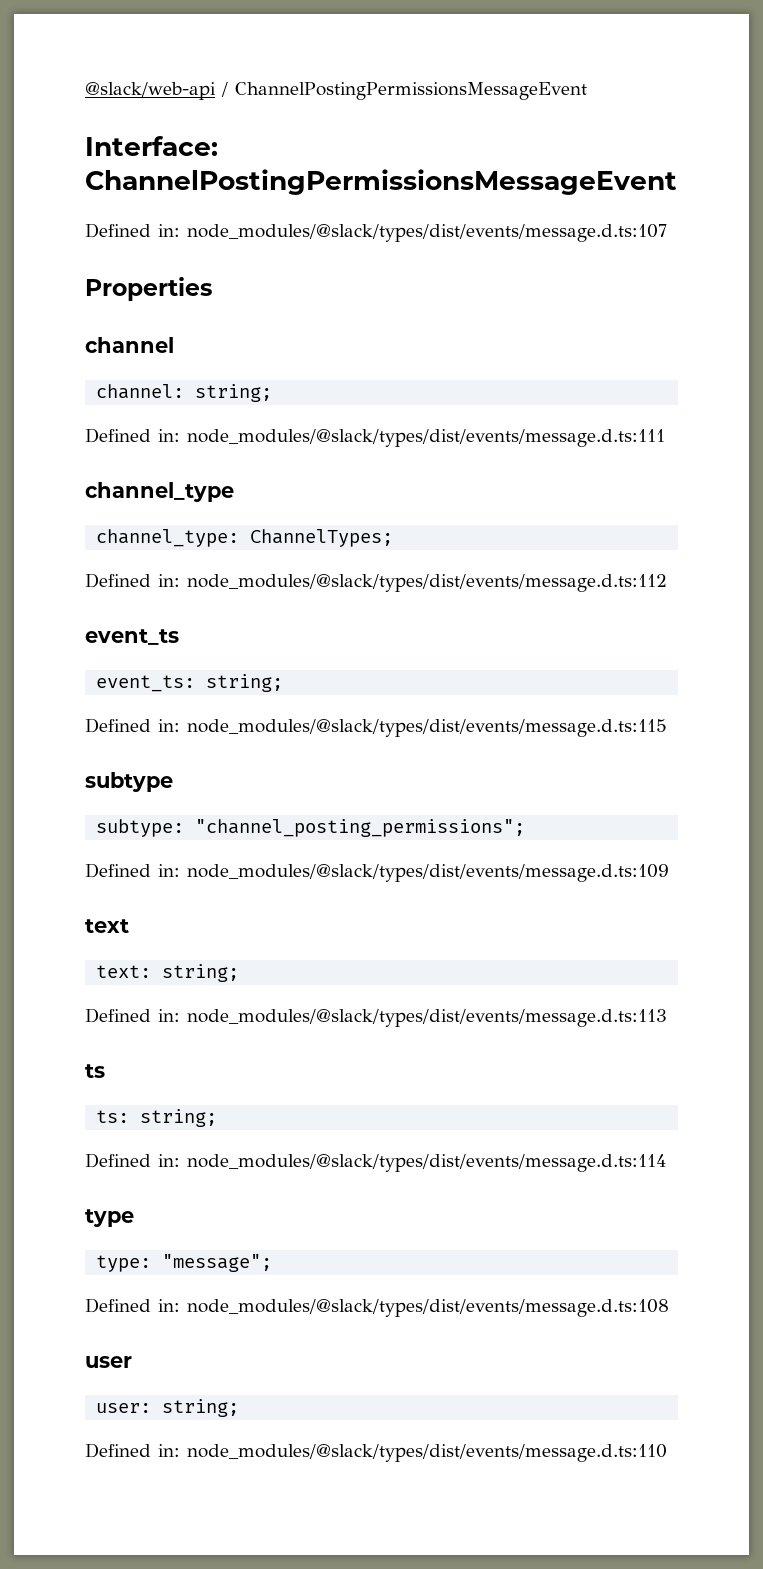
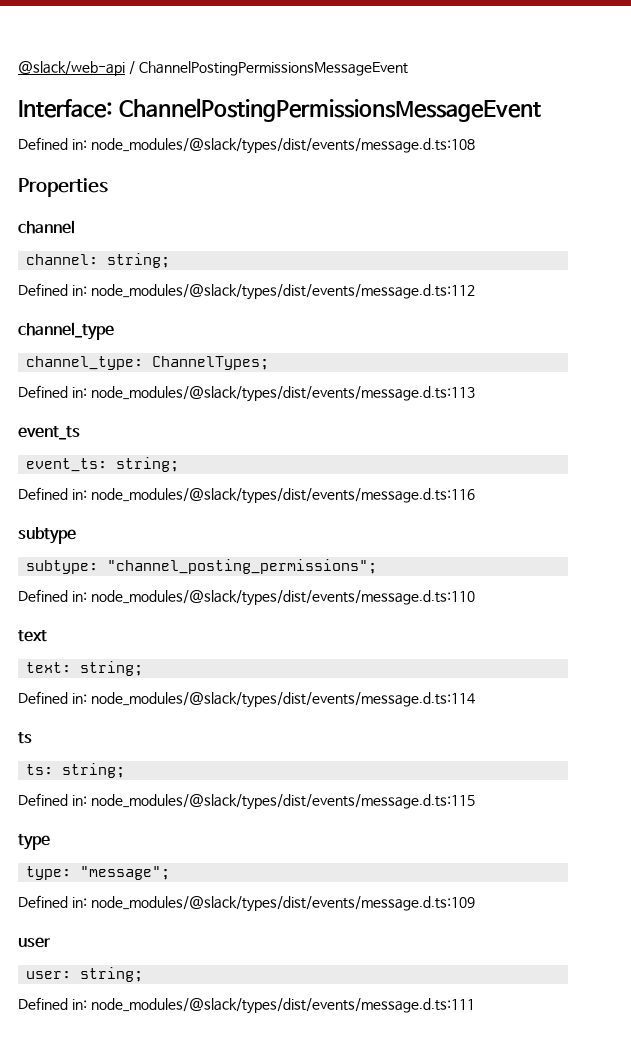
[187,224,667,242] node_modules/@slack/types/dist/events/message.d.ts:107 -> [90,138,475,154] node_modules/@slack/types/dist/events/message.d.ts:108
[187,429,665,447] node_modules/@slack/types/dist/events/message.d.ts:111 -> [90,284,475,300] node_modules/@slack/types/dist/events/message.d.ts:112
[187,574,667,592] node_modules/@slack/types/dist/events/message.d.ts:112 -> [90,386,475,402] node_modules/@slack/types/dist/events/message.d.ts:113
[187,719,667,737] node_modules/@slack/types/dist/events/message.d.ts:115 -> [90,488,475,504] node_modules/@slack/types/dist/events/message.d.ts:116
[187,864,669,882] node_modules/@slack/types/dist/events/message.d.ts:109 -> [90,590,475,606] node_modules/@slack/types/dist/events/message.d.ts:110
[187,1009,667,1027] node_modules/@slack/types/dist/events/message.d.ts:113 -> [90,692,475,708] node_modules/@slack/types/dist/events/message.d.ts:114
[187,1154,666,1172] node_modules/@slack/types/dist/events/message.d.ts:114 -> [90,794,475,810] node_modules/@slack/types/dist/events/message.d.ts:115
[187,1299,669,1317] node_modules/@slack/types/dist/events/message.d.ts:108 -> [90,896,475,912] node_modules/@slack/types/dist/events/message.d.ts:109
[187,1444,667,1462] node_modules/@slack/types/dist/events/message.d.ts:110 -> [90,998,475,1014] node_modules/@slack/types/dist/events/message.d.ts:111

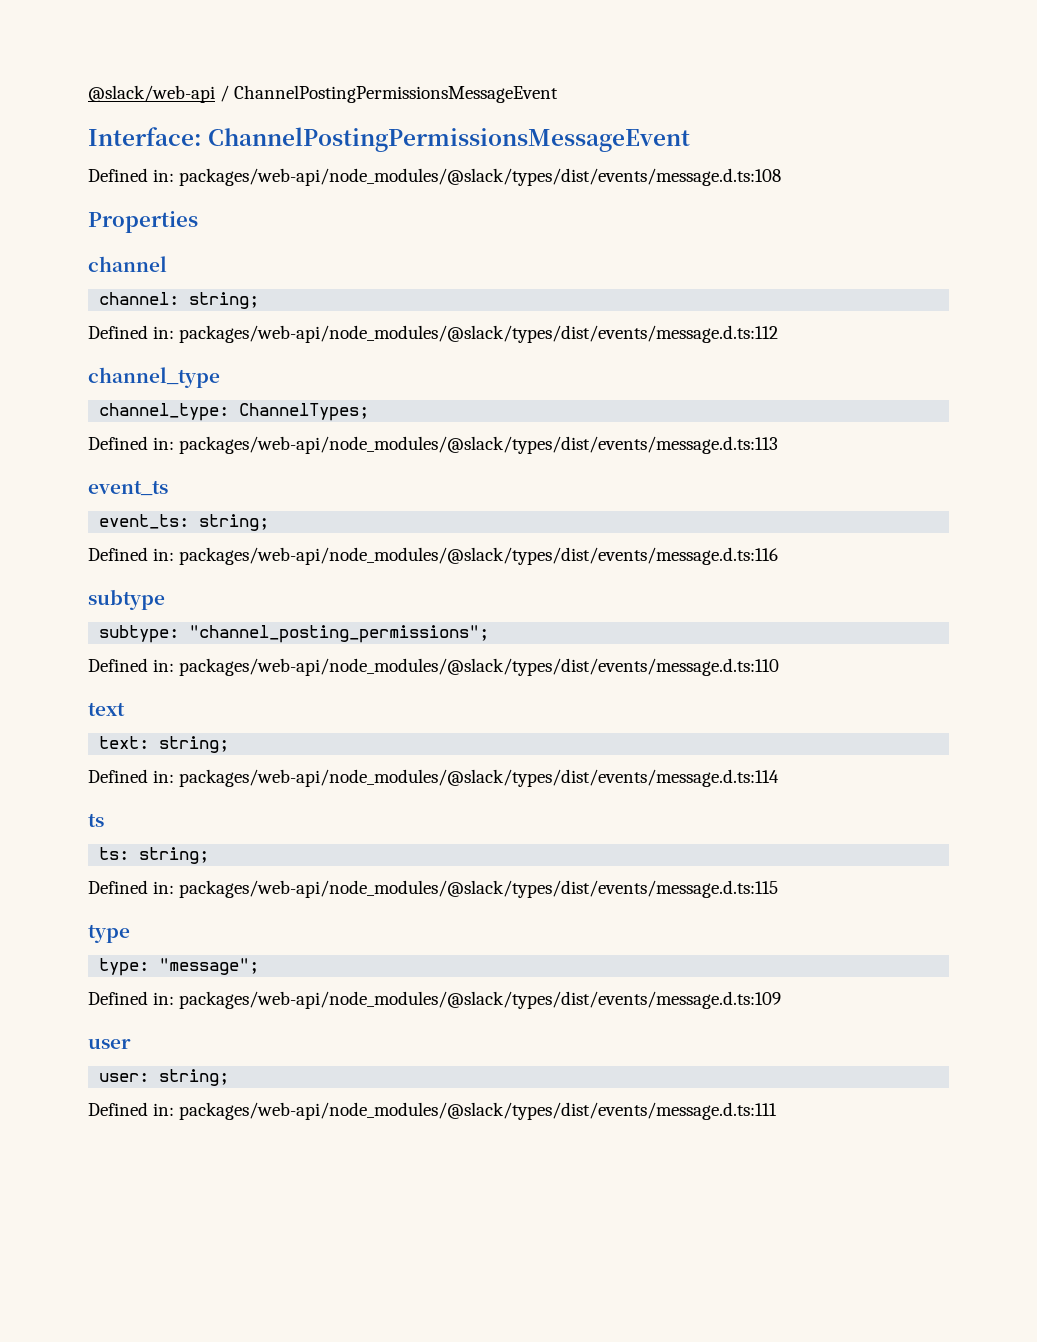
[90,138,475,154] node_modules/@slack/types/dist/events/message.d.ts:108 -> [179,168,782,186] packages/web-api/node_modules/@slack/types/dist/events/message.d.ts:108
[90,284,475,300] node_modules/@slack/types/dist/events/message.d.ts:112 -> [179,325,779,343] packages/web-api/node_modules/@slack/types/dist/events/message.d.ts:112
[90,386,475,402] node_modules/@slack/types/dist/events/message.d.ts:113 -> [179,436,779,454] packages/web-api/node_modules/@slack/types/dist/events/message.d.ts:113
[90,488,475,504] node_modules/@slack/types/dist/events/message.d.ts:116 -> [179,547,779,565] packages/web-api/node_modules/@slack/types/dist/events/message.d.ts:116
[90,590,475,606] node_modules/@slack/types/dist/events/message.d.ts:110 -> [179,658,780,676] packages/web-api/node_modules/@slack/types/dist/events/message.d.ts:110
[90,692,475,708] node_modules/@slack/types/dist/events/message.d.ts:114 -> [179,769,780,787] packages/web-api/node_modules/@slack/types/dist/events/message.d.ts:114
[90,794,475,810] node_modules/@slack/types/dist/events/message.d.ts:115 -> [179,880,779,898] packages/web-api/node_modules/@slack/types/dist/events/message.d.ts:115
[90,896,475,912] node_modules/@slack/types/dist/events/message.d.ts:109 -> [179,991,782,1009] packages/web-api/node_modules/@slack/types/dist/events/message.d.ts:109
[90,998,475,1014] node_modules/@slack/types/dist/events/message.d.ts:111 -> [179,1102,778,1120] packages/web-api/node_modules/@slack/types/dist/events/message.d.ts:111

